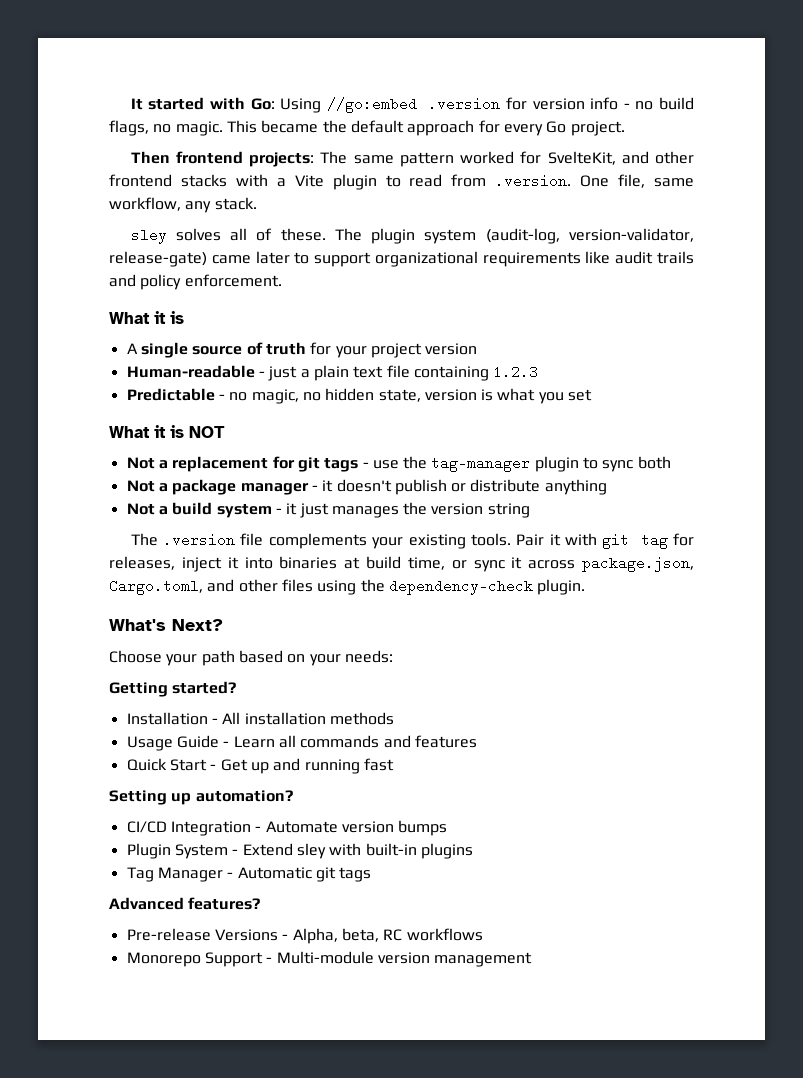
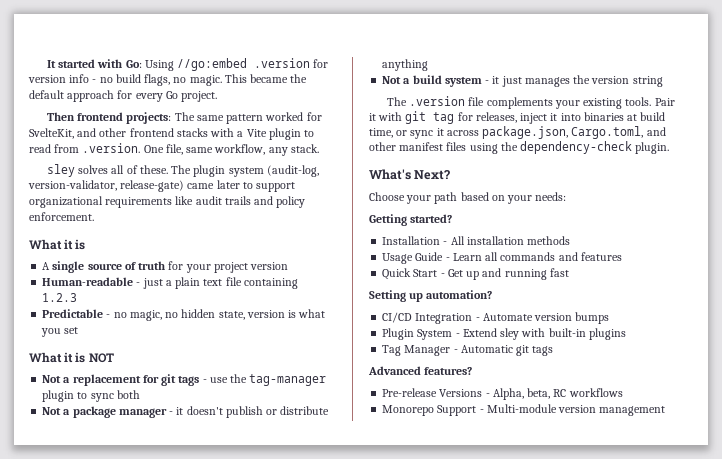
(278, 585) none -> [399,142,444,151] manifest

